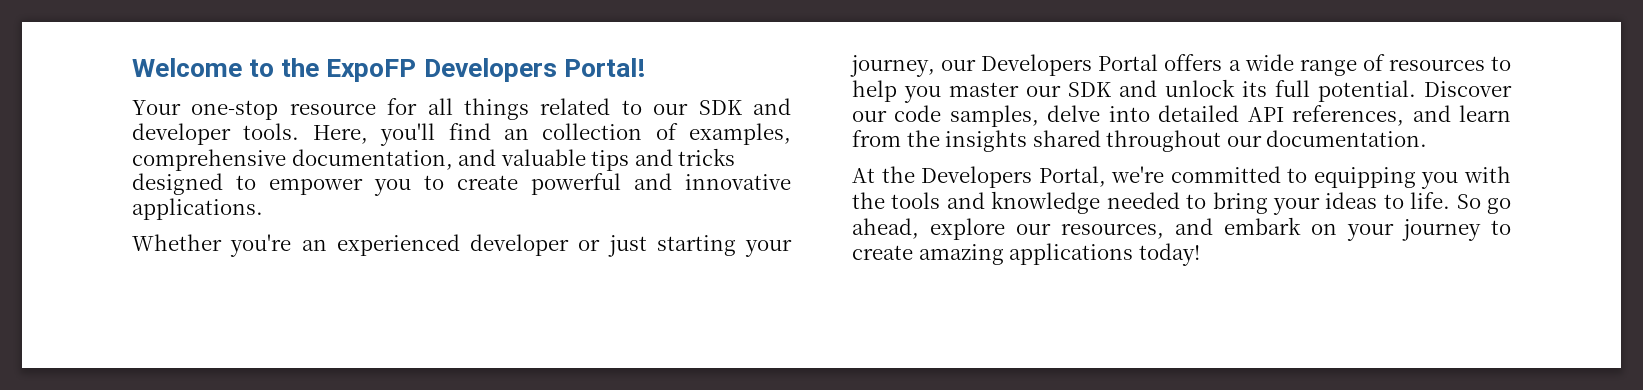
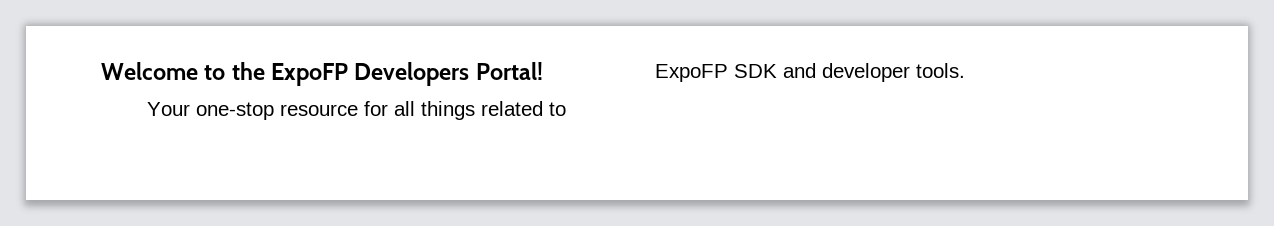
[653,103,689,115] our -> [655,64,728,82] ExpoFP
[312,123,791,146] [132,148,736,171] [132,173,791,196] [132,198,263,220] [132,234,792,257] [850,54,1511,77] [852,79,1512,103] [852,105,1511,127] [852,130,1428,152] [852,166,1511,189] [852,191,1511,215] [852,217,1511,241] [852,243,1200,266] Here, you'll find an collection of examples, comprehensive documentation, and valuable tips and tricks designed to empower you to create powerful and innovative applications. // Whether you're an experienced developer or just starting your journey, our Developers Portal offers a wide range of resources to help you master our SDK and unlock its full potential. Discover our code samples, delve into detailed API references, and learn from the insights shared throughout our documentation. // At the Developers Portal, we're committed to equipping you with the tools and knowledge needed to bring your ideas to life. So go ahead, explore our resources, and embark on your journey to create amazing applications today! -> (965, 70) none

